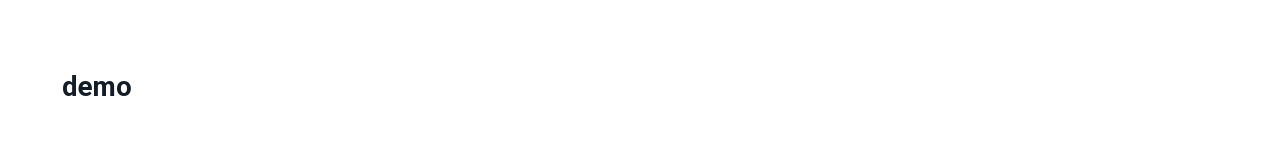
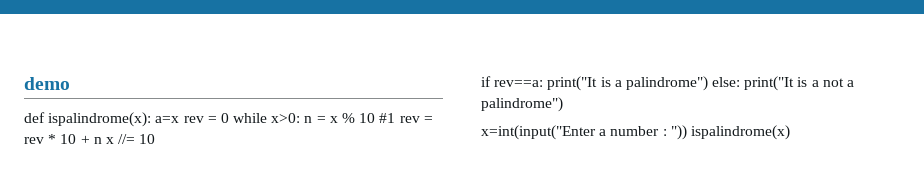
(132, 85) none -> [24,112,433,127] [24,134,156,144] [481,76,855,91] [481,97,563,112] [481,125,790,140] // def ispalindrome(x): a=x rev = 0 while x>0: n = x % 10 #1 rev = rev * 10 + n x //= 10 // if rev==a: print("It is a palindrome") else: print("It is a not a palindrome") // x=int(input("Enter a number : ")) ispalindrome(x)

